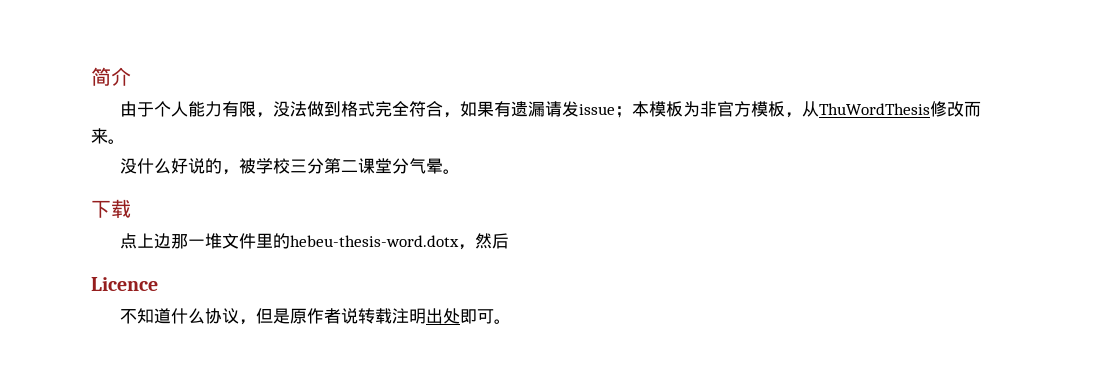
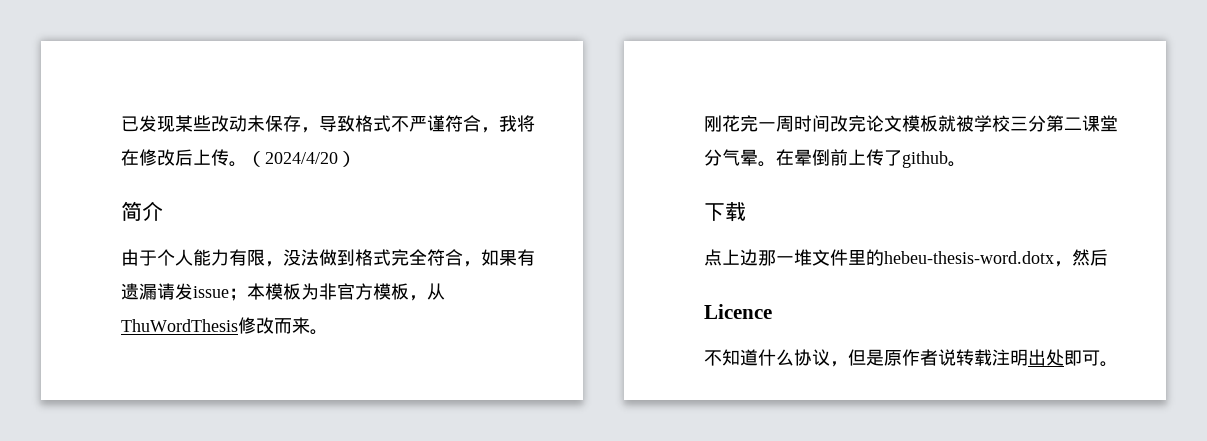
(91, 76) none -> [121,115,535,133] [121,149,356,167] 已发现某些改动未保存，导致格式不严谨符合，我将在修改后上传。（2024/4/20） //
[119,158,239,175] 没什么好说的， -> [704,115,956,132] 刚花完一周时间改完论文模板就
(460, 171) none -> [776,149,966,168] 在晕倒前上传了github。

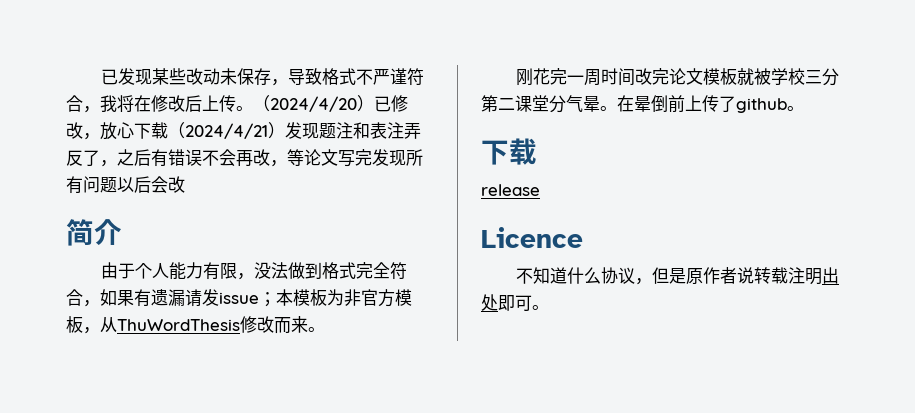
(356, 159) none -> [374,95,408,112] [66,122,421,140] [66,149,423,167] [66,176,185,194] 已修改，放心下载（2024/4/21）发现题注和表注弄反了，之后有错误不会再改，等论文写完发现所有问题以后会改
[704,249,1108,267] 点上边那一堆文件里的hebeu-thesis-word.dotx，然后 -> [481,184,540,196] release

